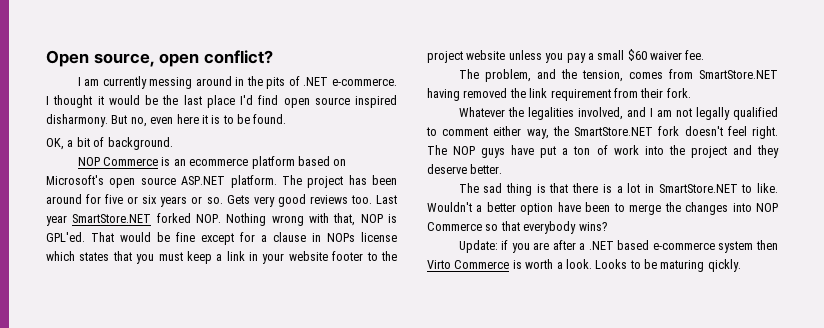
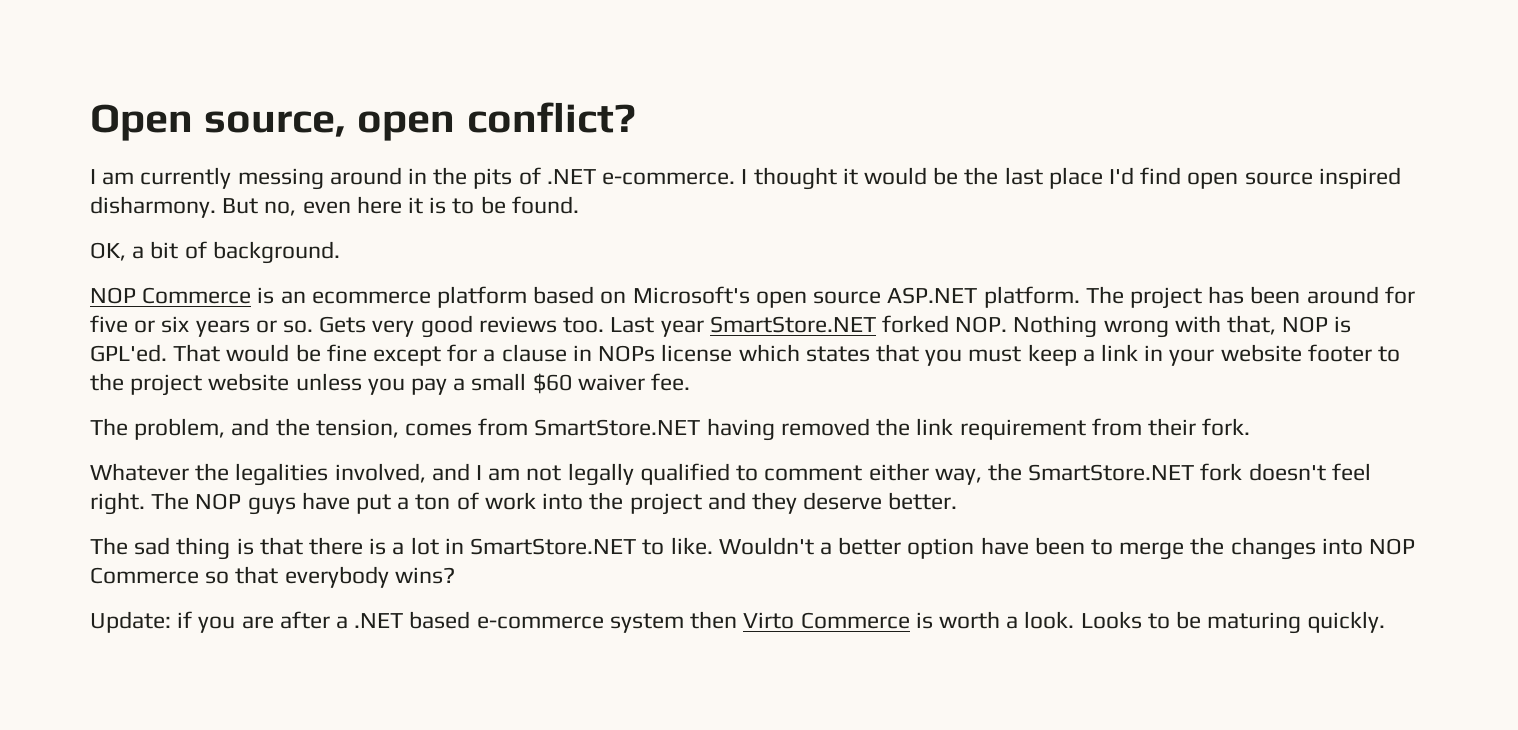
[707,259,741,272] qickly. -> [1307,611,1386,633] quickly.

